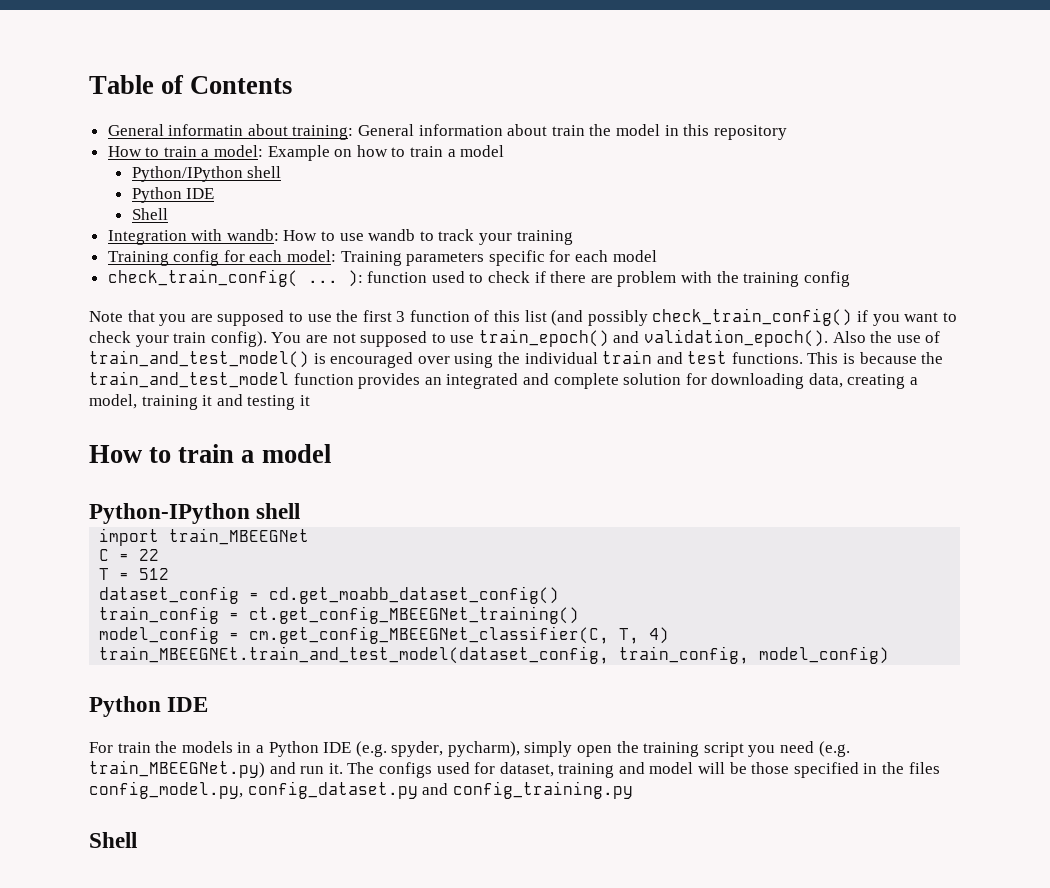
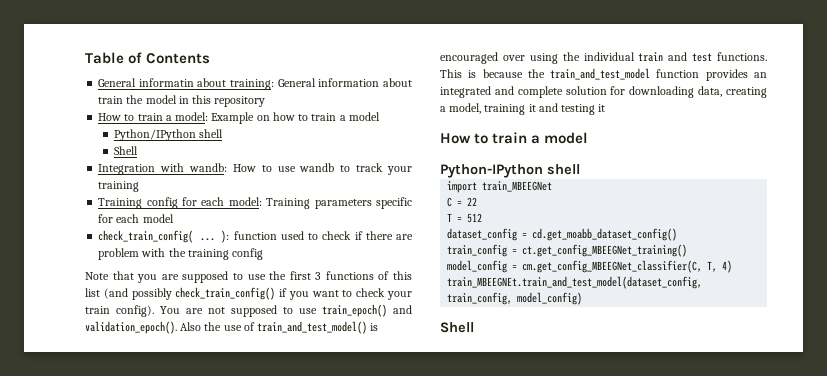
[131,187,215,203] // Python IDE -> (224, 133) none
[409,310,470,322] function -> [325,271,374,280] functions
[89,696,209,717] [89,741,850,757] [89,760,940,778] [89,781,633,799] // Python IDE // For train the models in a Python IDE (e.g. spyder, pycharm), simply open the training script you need (e.g. train_MBEEGNet.py) and run it. The configs used for dataset, training and model will be those specified in the files config_model.py, config_dataset.py and config_training.py -> (583, 298) none

